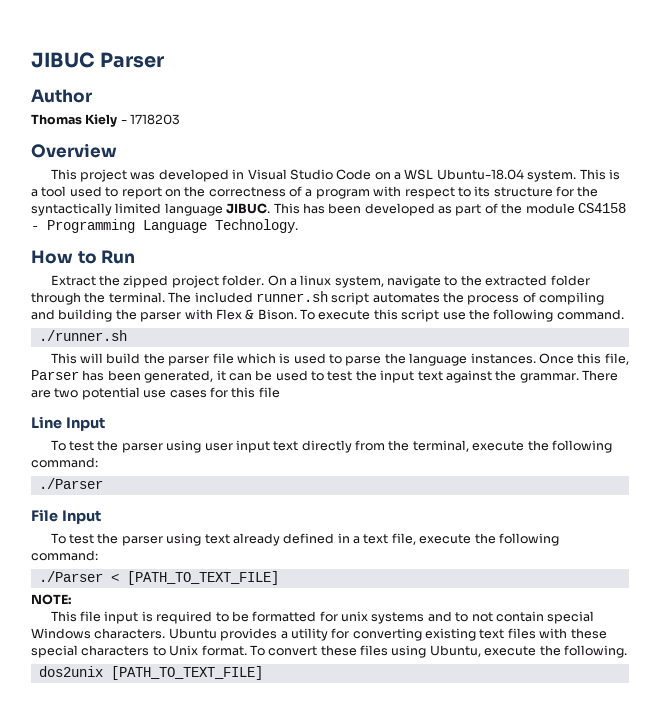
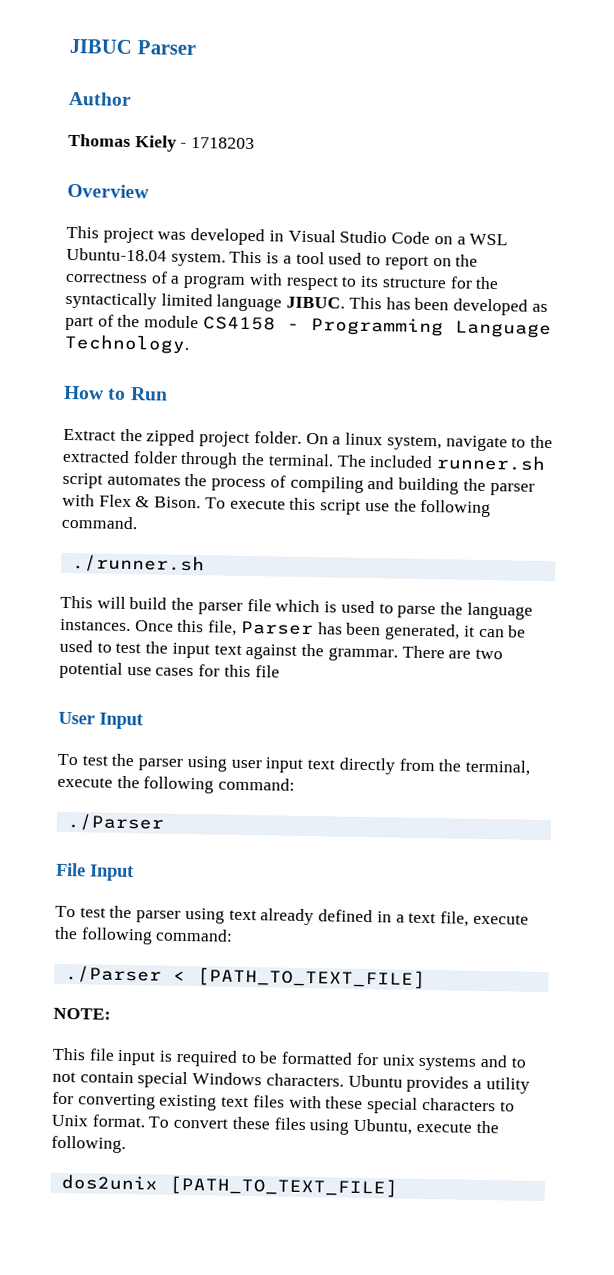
[31,416,62,429] Line -> [58,711,95,725] User

